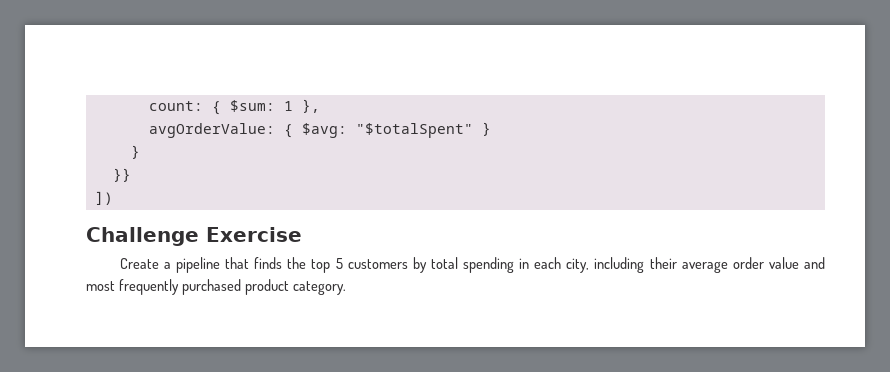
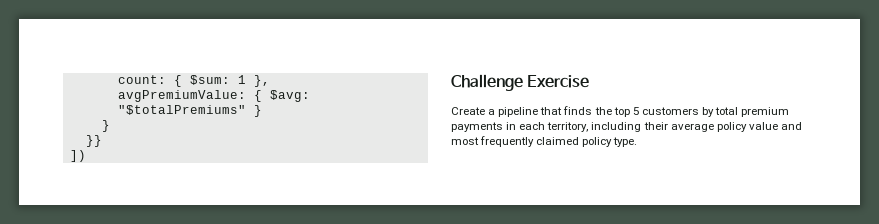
[148,123,275,138] avgOrderValue: -> [117,90,246,102] avgPremiumValue:
[355,123,473,138] "$totalSpent" -> [117,105,246,115] "$totalPremiums"
[462,257,514,273] spending -> [741,107,790,117] [451,122,503,132] premium payments
[566,258,590,273] city, -> [547,122,589,132] territory,
[732,257,764,269] order -> [716,122,747,132] policy
[181,279,346,295] purchased product category. -> [536,137,638,147] claimed policy type.

